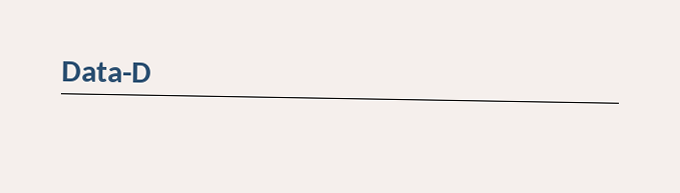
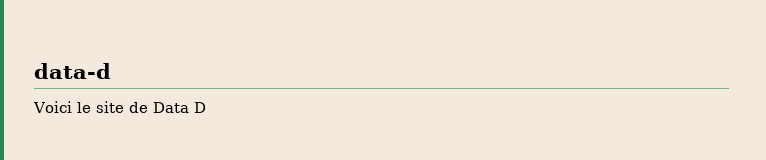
[61,61,152,83] Data-D -> [34,63,111,79] [33,101,206,113] data-d // Voici le site de Data D

